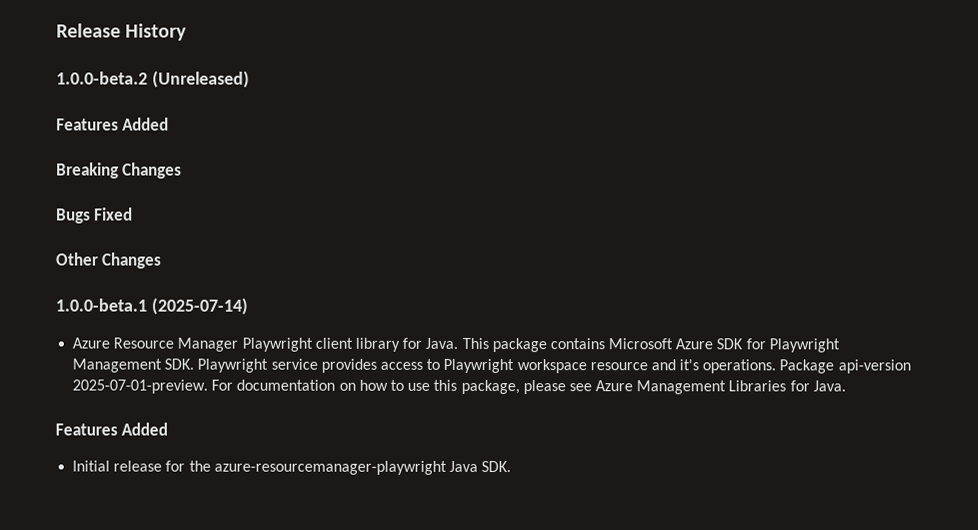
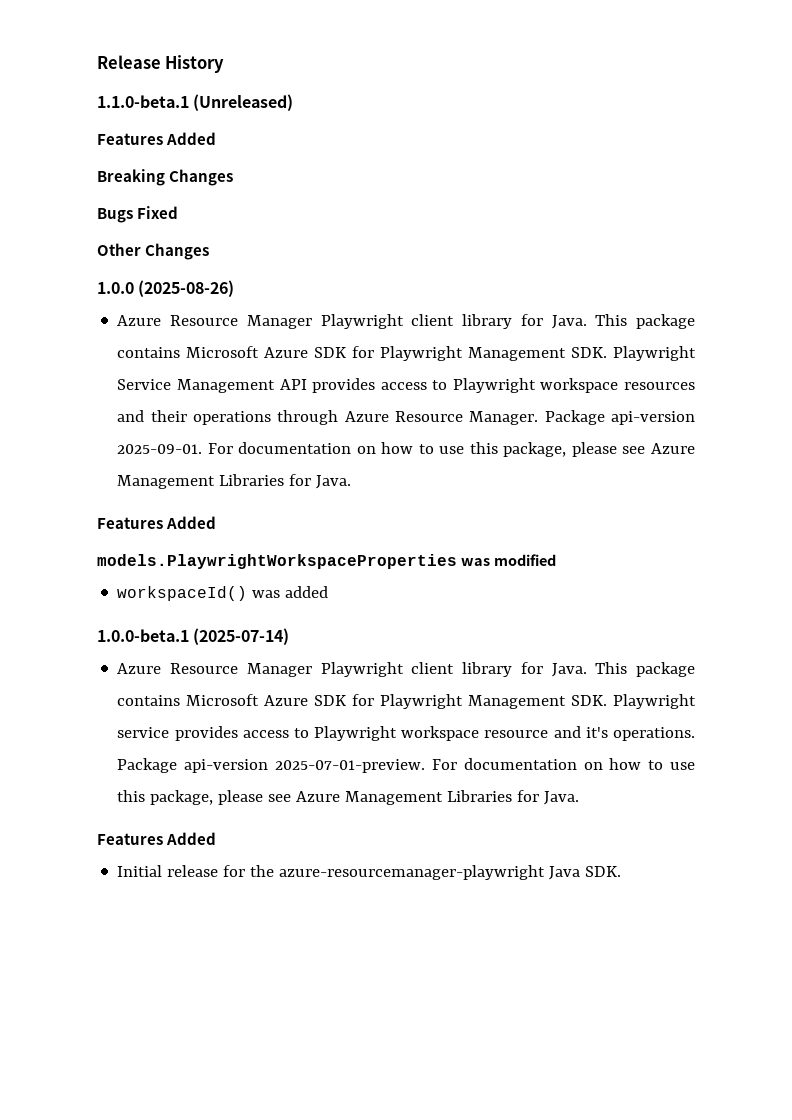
[56,71,148,85] 1.0.0-beta.2 -> [97,95,189,108] 1.1.0-beta.1
(163, 260) none -> [97,280,235,297] [117,314,695,329] [117,346,696,361] [117,378,695,393] [117,410,695,425] [117,442,695,457] [117,474,352,489] [97,516,217,529] [97,554,556,569] [117,586,329,601] // 1.0.0 (2025-08-26) // Azure Resource Manager Playwright client library for Java. This package contains Microsoft Azure SDK for Playwright Management SDK. Playwright Service Management API provides access to Playwright workspace resources and their operations through Azure Resource Manager. Package api-version 2025-09-01. For documentation on how to use this package, please see Azure Management Libraries for Java. // Features Added // models.PlaywrightWorkspaceProperties was modified // workspaceId() was added

